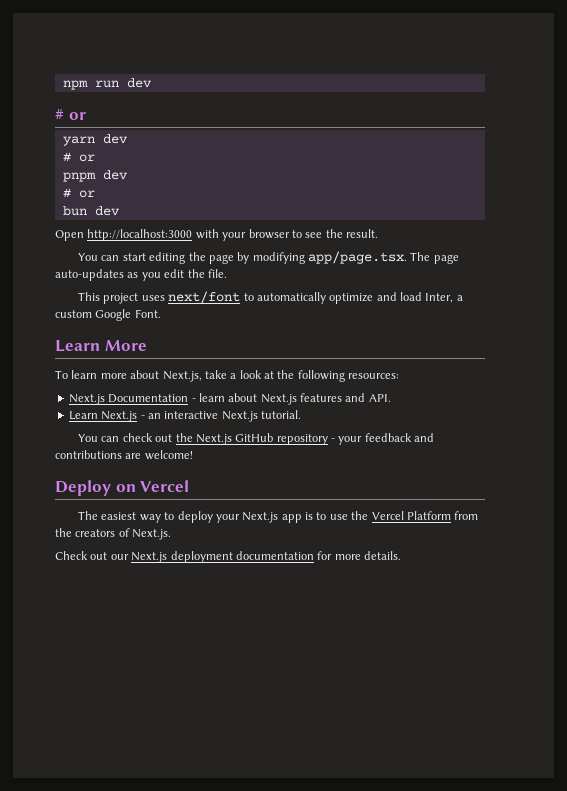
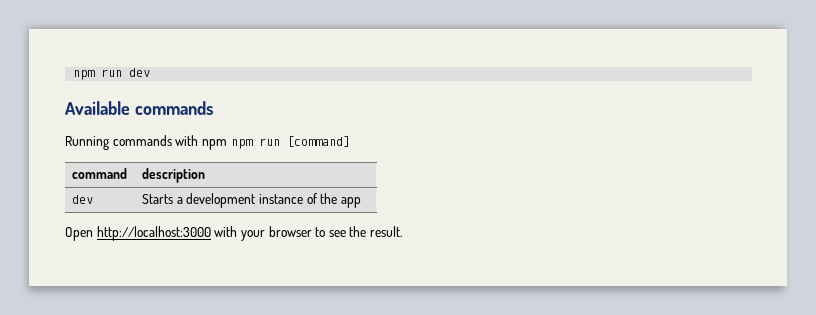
[55,109,86,120] [62,134,128,146] [62,152,95,162] [62,170,128,182] [62,188,95,198] [62,206,120,216] # or // yarn dev // # or // pnpm dev // # or // bun dev -> [65,101,213,115] [65,135,350,150] [72,168,128,179] [142,168,206,183] [72,195,94,204] [142,193,362,208] Available commands // Running commands with npm npm run [command] // command | description // dev | Starts a development instance of the app
[78,251,459,264] [55,269,227,281] [78,291,463,304] [55,309,161,321] [55,340,147,352] [55,370,400,382] [68,393,391,405] [68,410,301,422] [78,433,435,445] [55,450,193,460] [55,480,190,496] [78,511,479,523] [55,528,172,540] [55,551,401,563] // You can start editing the page by modifying app/page.tsx. The page auto-updates as you edit the file. // This project uses next/font to automatically optimize and load Inter, a custom Google Font. // Learn More // To learn more about Next.js, take a look at the following resources: // Next.js Documentation - learn about Next.js features and API. // Learn Next.js - an interactive Next.js tutorial. // You can check out the Next.js GitHub repository - your feedback and contributions are welcome! // Deploy on Vercel // The easiest way to deploy your Next.js app is to use the Vercel Platform from the creators of Next.js. // Check out our Next.js deployment documentation for more details. -> (403, 231) none

